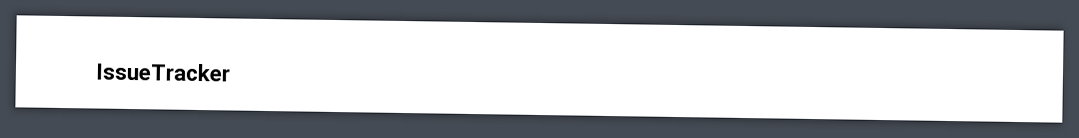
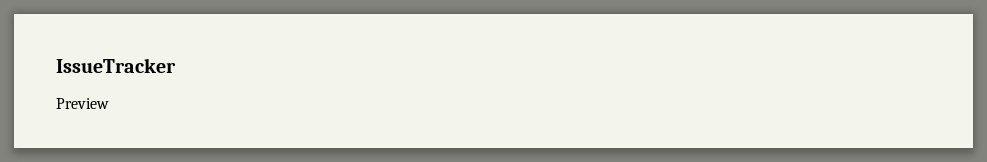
(231, 72) none -> [56,98,109,109] // Preview

